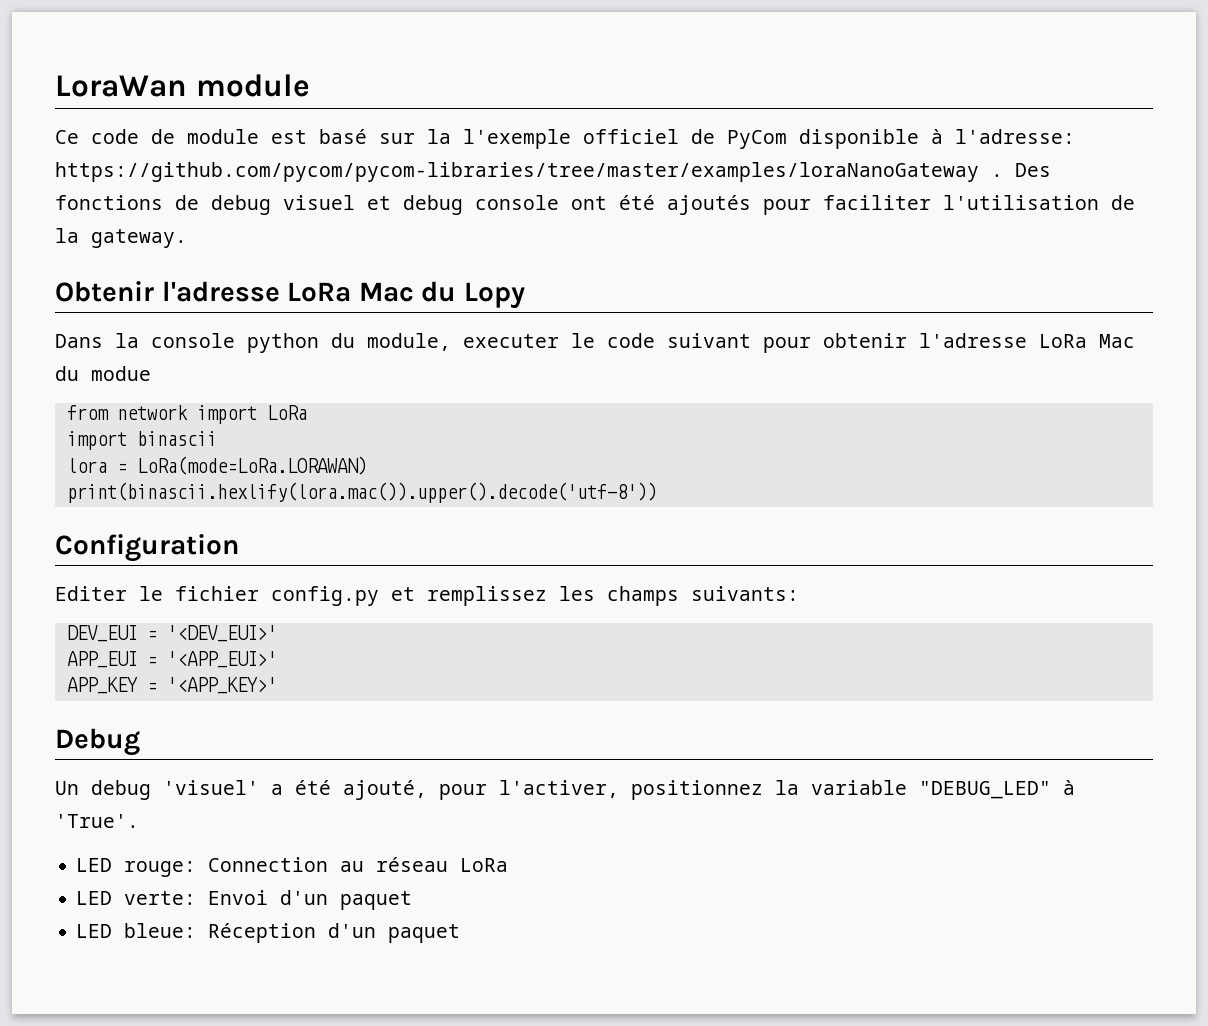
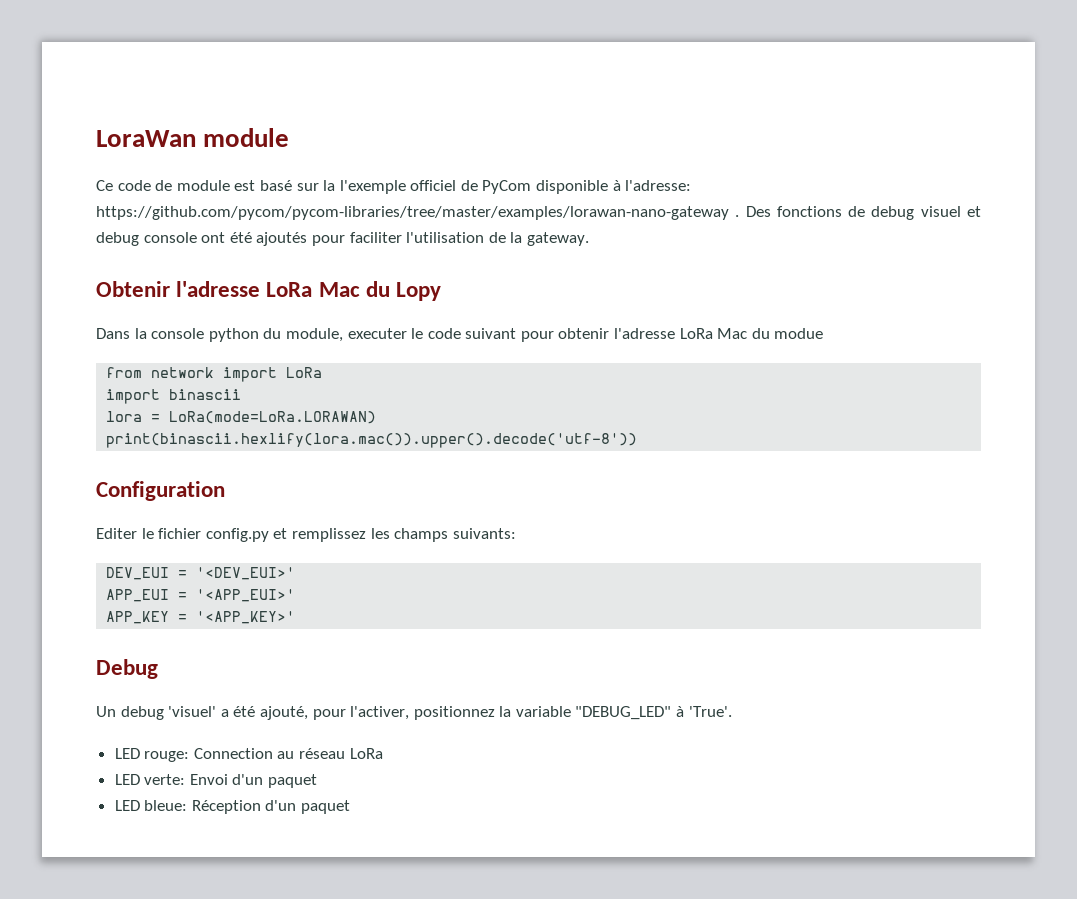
[55,162,979,182] https://github.com/pycom/pycom-libraries/tree/master/examples/loraNanoGateway -> [96,206,729,220] https://github.com/pycom/pycom-libraries/tree/master/examples/lorawan-nano-gateway

